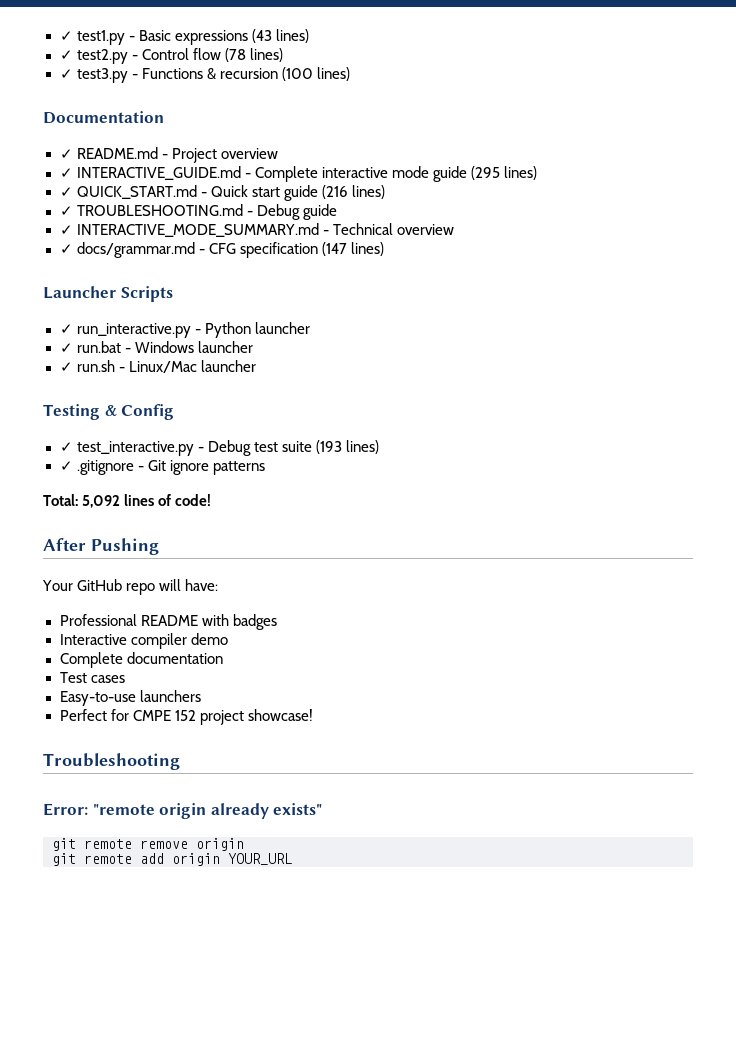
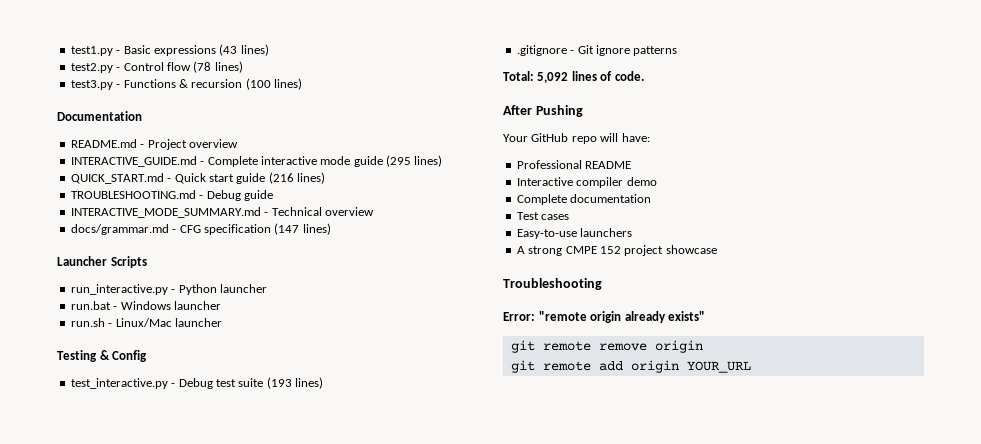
[59,31,73,41] ✓ -> (70, 51) none
[59,50,73,60] ✓ -> (269, 50) none
[59,69,73,79] ✓ -> (243, 67) none
[59,149,73,159] ✓ -> (142, 116) none
[59,168,73,178] ✓ -> (238, 143) none
[59,187,73,197] ✓ -> (443, 161) none
[59,206,73,216] ✓ -> (325, 178) none
[59,225,73,235] ✓ -> (273, 195) none
[59,244,73,254] ✓ -> (374, 211) none
[59,324,73,334] ✓ -> (147, 262) none
[59,343,73,353] ✓ -> (267, 288) none
[59,362,73,372] ✓ -> (221, 305) none
[59,442,73,452] ✓ -> (148, 356) none
[59,461,73,471] ✓ -> (323, 383) none
[175,494,212,506] code! -> [614,71,644,81] code.
[201,614,277,630] with badges -> (632, 165) none
[59,709,129,721] Perfect for -> [516,246,563,256] A strong
[247,709,313,721] showcase! -> [665,245,717,254] showcase

